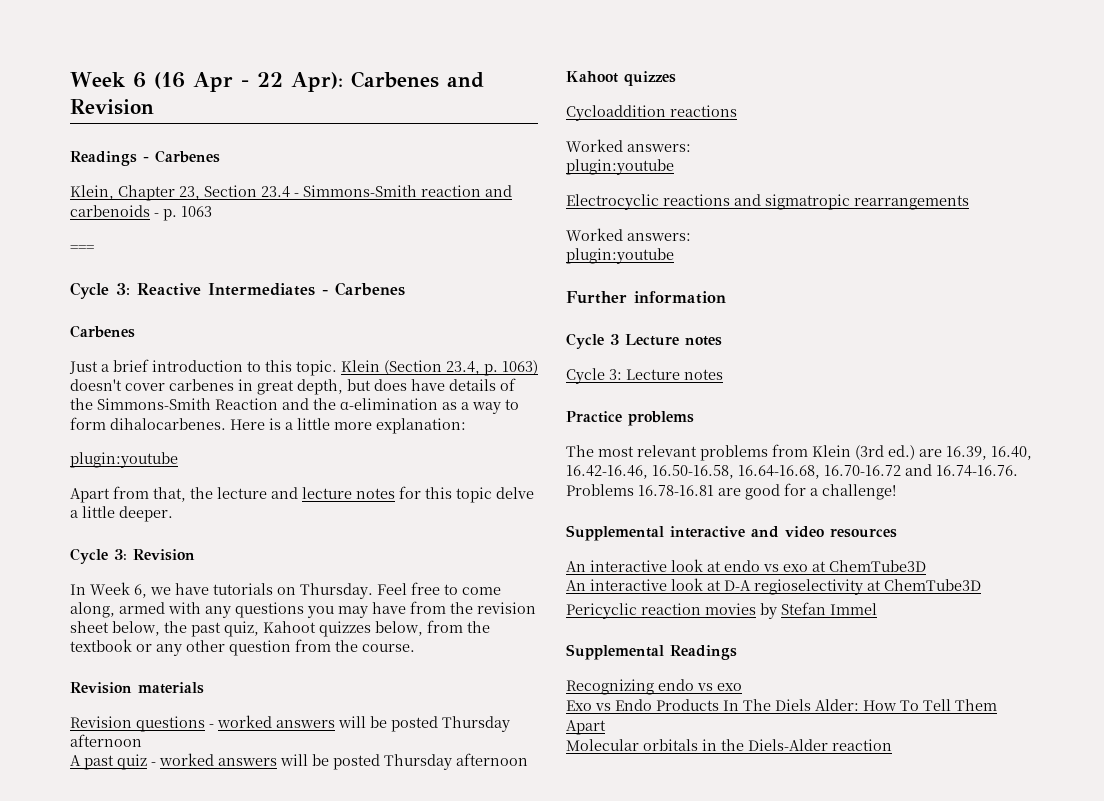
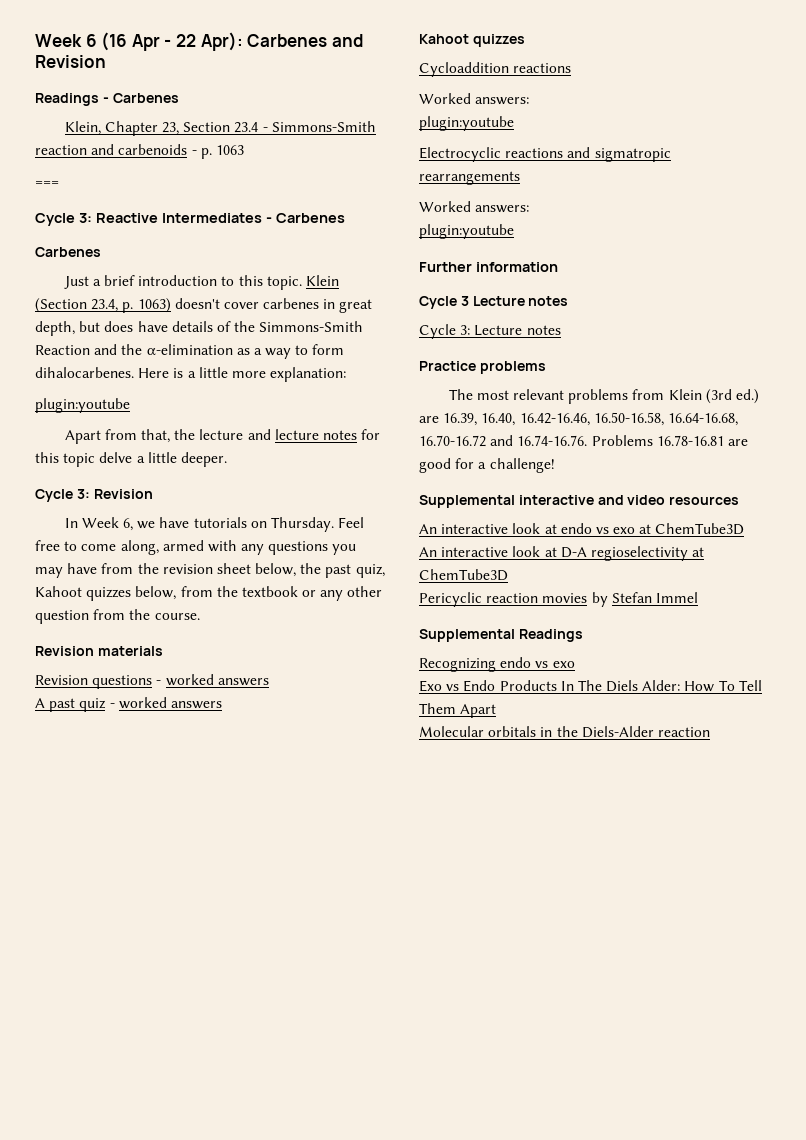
[338,716,510,732] [70,734,142,747] will be posted Thursday afternoon -> (269, 682) none
[280,753,528,770] will be posted Thursday afternoon -> (222, 705) none

